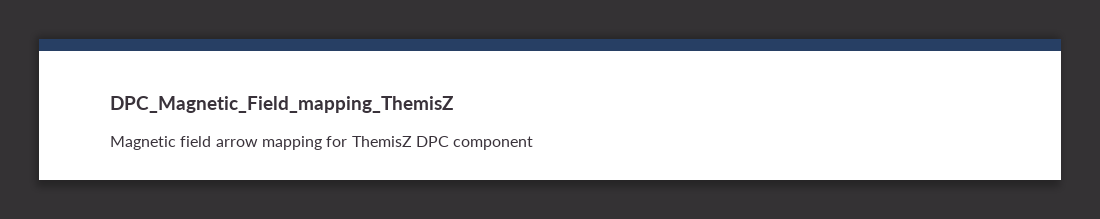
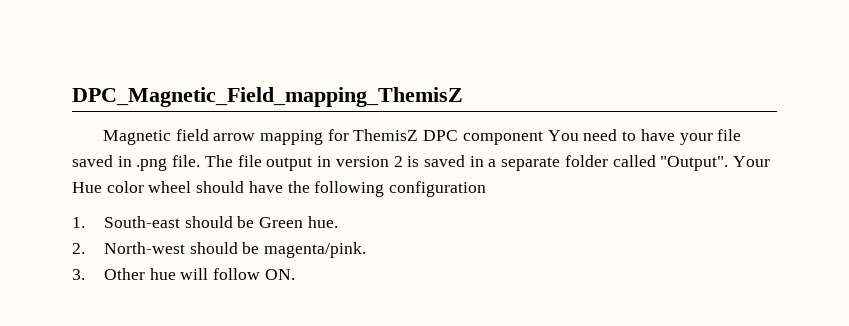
(534, 143) none -> [547,129,742,145] [72,155,771,171] [72,181,487,197] [72,216,338,228] [72,242,367,258] [72,268,295,280] You need to have your file saved in .png file. The file output in version 2 is saved in a separate folder called "Output". Your Hue color wheel should have the following configuration // 1. South-east should be Green hue. // 2. North-west should be magenta/pink. // 3. Other hue will follow ON.

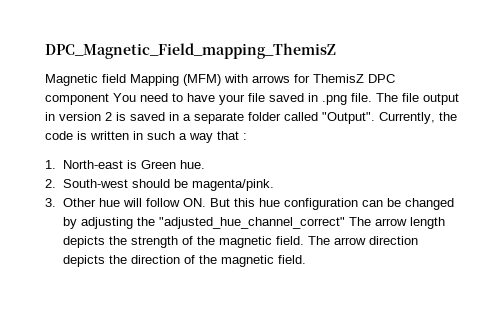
[213,130,323,145] arrow mapping -> [130,74,290,86] Mapping (MFM) with arrows
[733,156,771,167] [72,181,487,197] [72,216,255,228] Your Hue color wheel should have the following configuration // 1. South-east should be -> [379,112,457,124] [45,131,247,143] [45,160,138,169] Currently, the code is written in such a way that : // 1. North-east is
[103,242,185,254] North-west -> [63,179,129,188] South-west
(295, 274) none -> [210,198,455,210] [63,217,446,229] [63,236,419,248] [63,255,307,267] But this hue configuration can be changed by adjusting the "adjusted_hue_channel_correct" The arrow length depicts the strength of the magnetic field. The arrow direction depicts the direction of the magnetic field.

